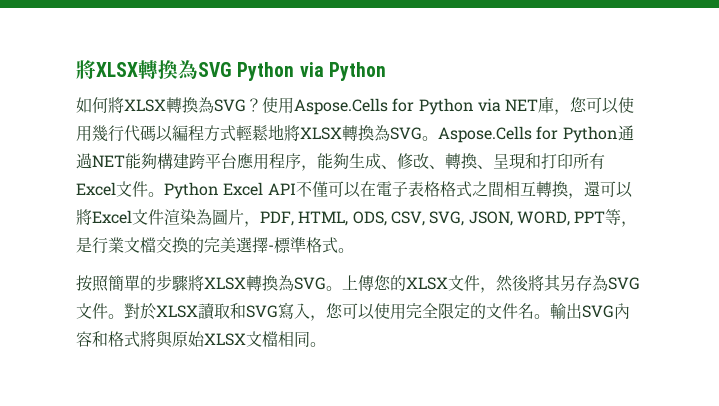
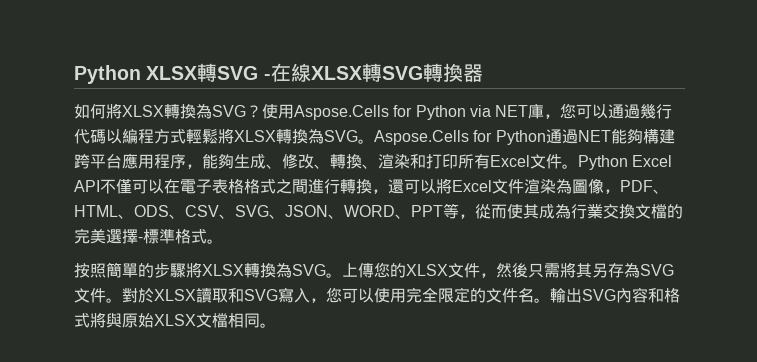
[76,59,386,81] 將XLSX轉換為SVG Python via Python -> [74,63,483,84] Python XLSX轉SVG -在線XLSX轉SVG轉換器
[618,97,635,113] [76,125,92,142] 使用 -> [608,104,641,119] 通過
[268,124,284,140] 地 -> (218, 136) none
[493,153,525,169] 呈現 -> [378,154,410,169] 渲染
[503,181,536,197] 相互 -> [308,178,340,194] 進行
[228,209,638,227] [76,236,188,254] 片，PDF, HTML, ODS, CSV, SVG, JSON, WORD, PPT等，是行業文檔交換 -> [588,179,669,194] [74,203,667,219] 像，PDF、HTML、ODS、CSV、SVG、JSON、WORD、PPT等，從而使其成為行業交換文檔
(529, 283) none -> [528,263,560,278] 只需

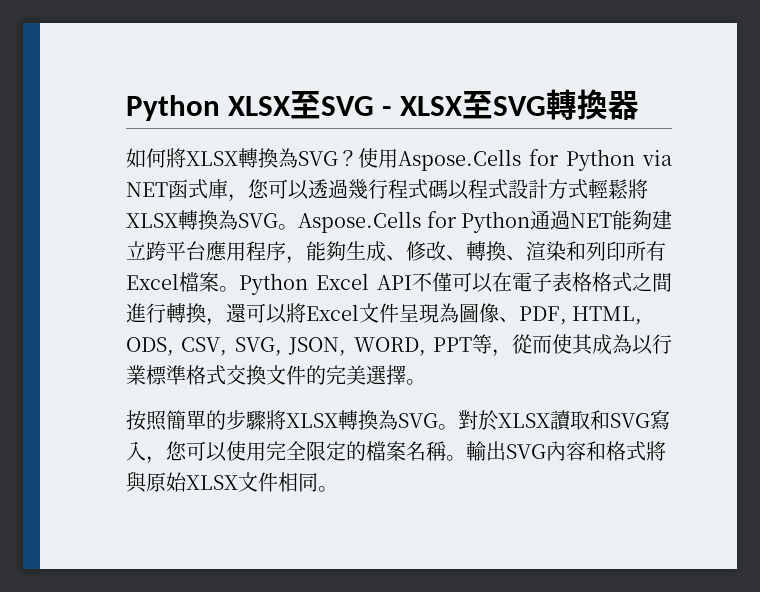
[197,63,218,82] 轉 -> [290,91,322,119] 至
[270,63,382,82] 在線XLSX轉 -> [399,91,493,119] XLSX至
(529, 111) none -> [168,179,208,199] 函式
[608,103,673,119] [74,129,154,144] 通過幾行代碼以編程 -> [308,179,548,200] 透過幾行程式碼以程式設計
[642,129,675,144] 構建 -> [652,210,672,230] [126,241,146,260] 建立
[426,154,442,169] 打 -> [586,241,606,261] 列
[530,154,562,169] 文件 -> [179,272,219,292] 檔案
[524,179,669,194] [74,205,411,219] 渲染為圖像，PDF、HTML、ODS、CSV、SVG、JSON、WORD、 -> [399,303,643,325] [126,337,426,356] 呈現為圖像、PDF, HTML, ODS, CSV, SVG, JSON, WORD,
[571,204,683,219] [74,228,207,244] 行業交換文檔的完美選擇-標準格式 -> [632,334,672,355] [126,365,406,385] 以行業標準格式交換文件的完美選擇
[342,262,674,278] [74,288,122,303] 上傳您的XLSX文件，然後只需將其另存為SVG文件。 -> (458, 427) none
[486,288,534,303] 文件名 -> [366,441,447,461] 檔案名稱
[212,313,228,328] 檔 -> [258,472,278,492] 件

